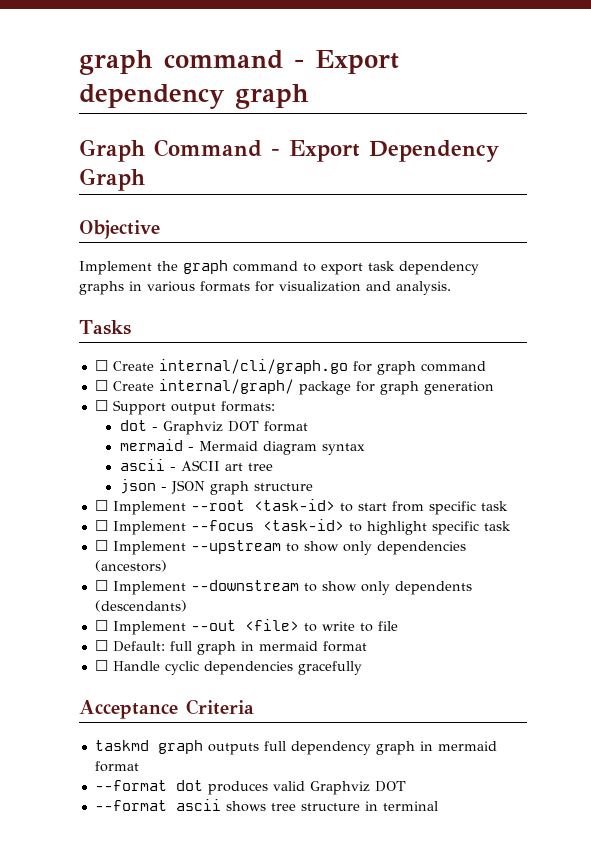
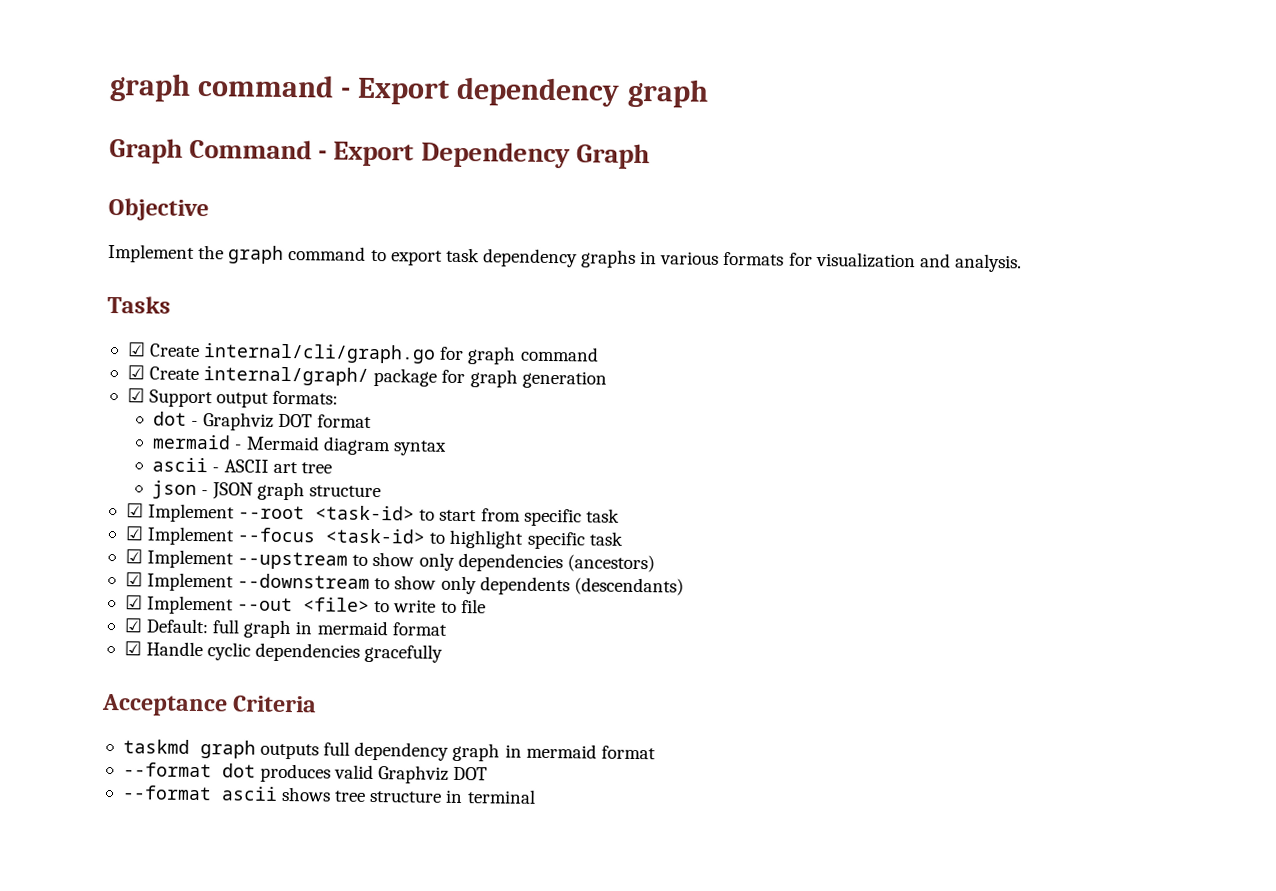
[94,360,108,371] ☐ -> [126,342,146,357] ☑
[94,380,108,391] ☐ -> [126,365,145,380] ☑
[94,400,108,411] ☐ -> [126,388,145,403] ☑
[94,500,108,511] ☐ -> [125,503,144,518] ☑
[94,520,108,531] ☐ -> [124,526,144,541] ☑
[94,540,108,551] ☐ -> [124,549,143,564] ☑
[94,580,108,591] ☐ -> [124,572,143,587] ☑
[94,620,108,631] ☐ -> [124,595,143,610] ☑
[94,640,108,651] ☐ -> [123,618,143,633] ☑
[94,660,108,671] ☐ -> [123,641,142,656] ☑

